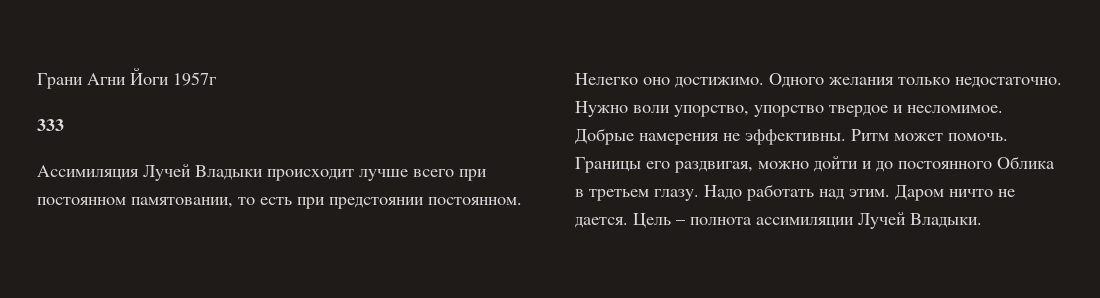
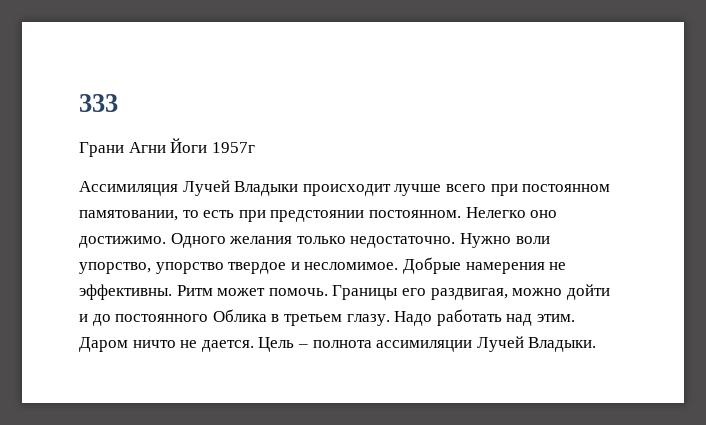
(37, 81) none -> [79,94,118,112] 333 //
[37,119,64,131] // 333 -> (255, 147) none

